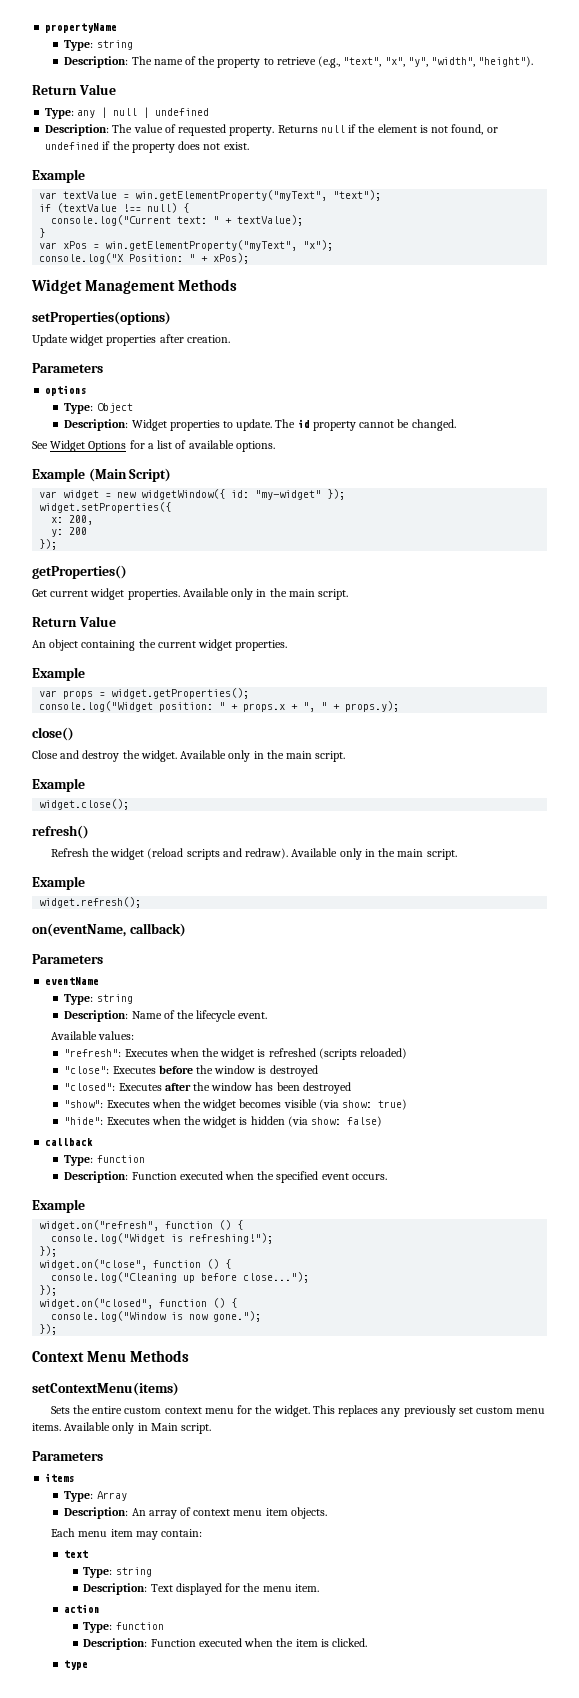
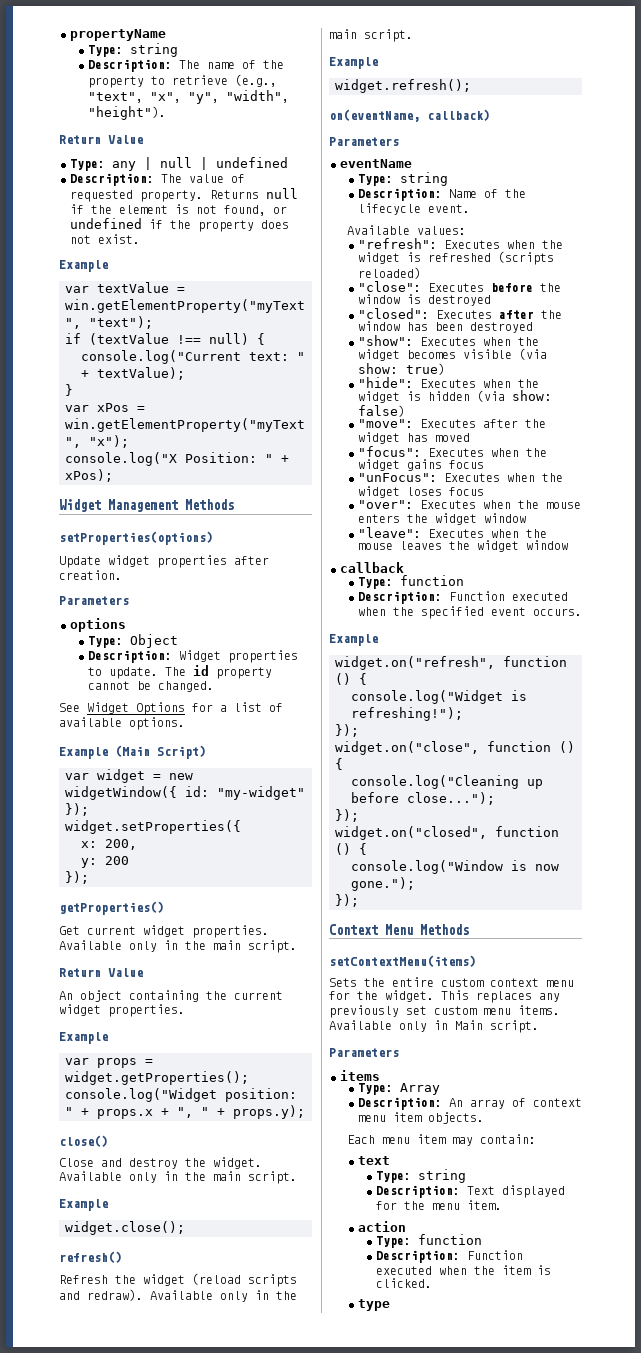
(383, 1121) none -> [357,419,546,428] [357,432,470,444] [357,446,547,457] [357,459,484,471] [357,473,563,482] [357,486,484,498] [357,500,581,509] [357,513,526,525] [357,527,547,538] [357,540,568,552] // "move": Executes after the widget has moved // "focus": Executes when the widget gains focus // "unFocus": Executes when the widget loses focus // "over": Executes when the mouse enters the widget window // "leave": Executes when the mouse leaves the widget window

